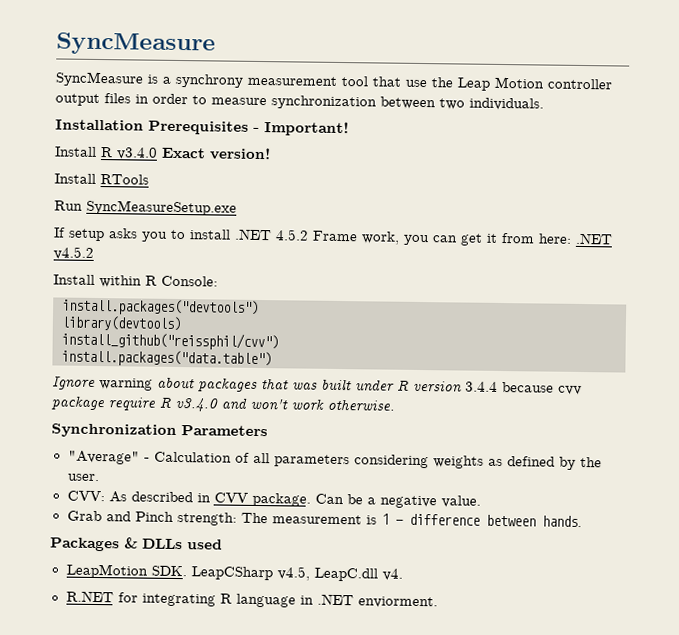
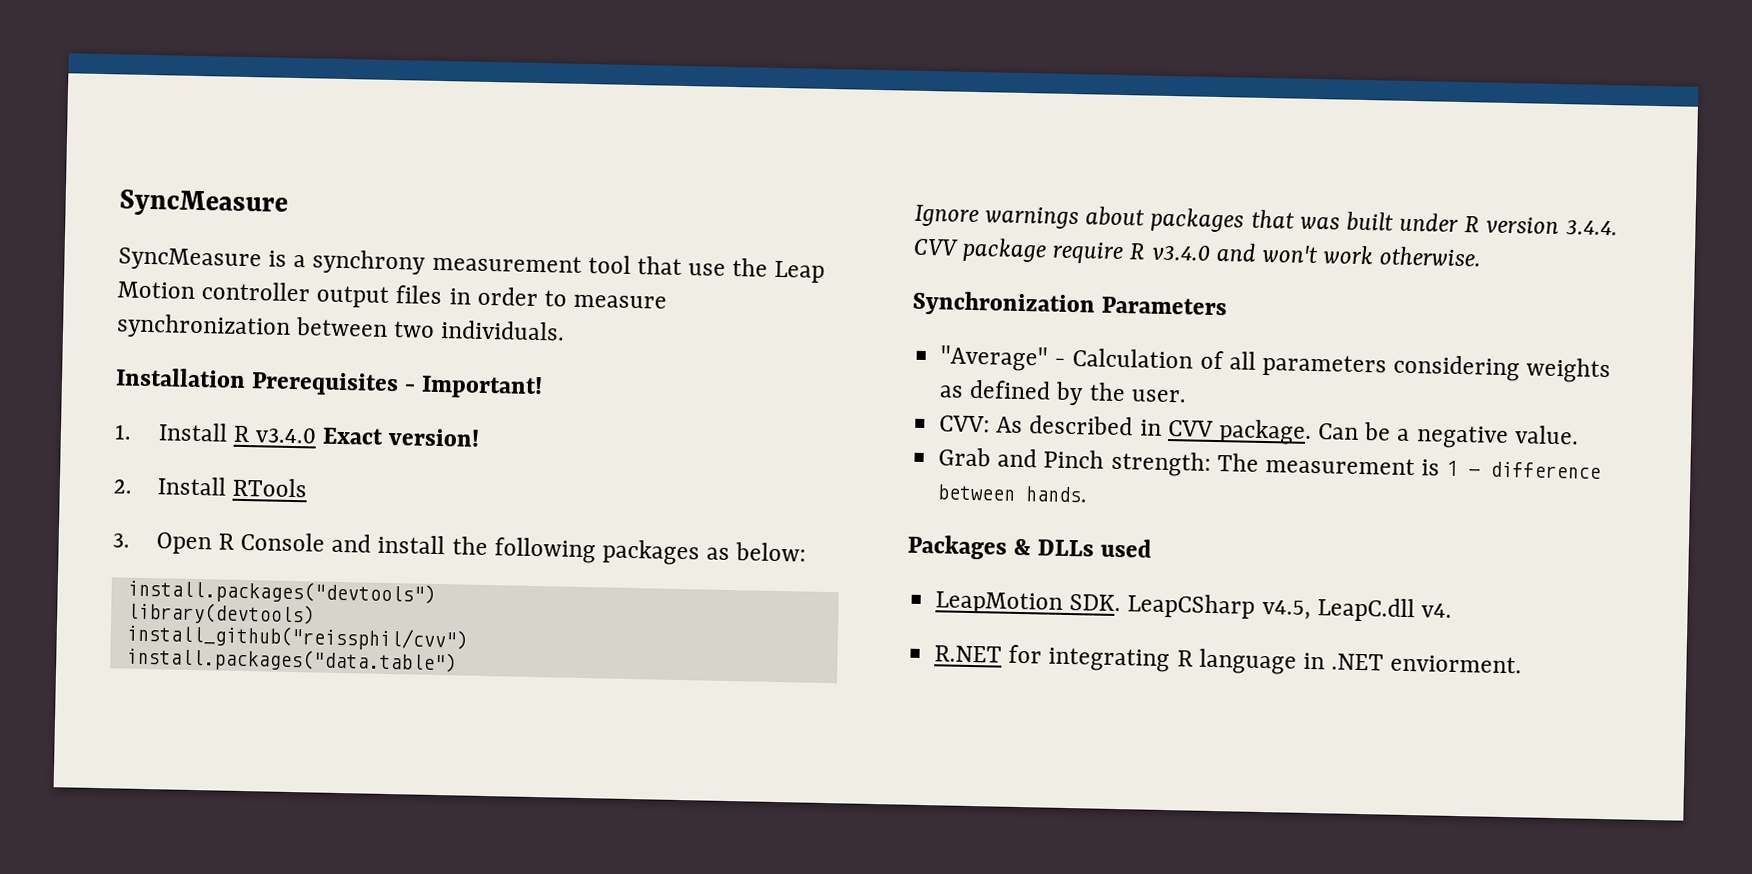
(349, 129) none -> [114,424,132,440] 1.
(271, 154) none -> [113,479,132,494] 2.
[54,199,237,216] [53,227,613,246] [53,246,94,260] [53,274,218,288] Run SyncMeasureSetup.exe // If setup asks you to install .NET 4.5.2 Frame work, you can get it from here: .NET v4.5.2 // Install within R Console: -> [112,531,807,566] 3. Open R Console and install the following packages as below:
[99,378,153,391] warning -> [985,206,1080,230] warnings
[465,381,582,395] 3.4.4 because cvv -> [1565,220,1618,236] [913,238,959,256] 3.4.4. CVV

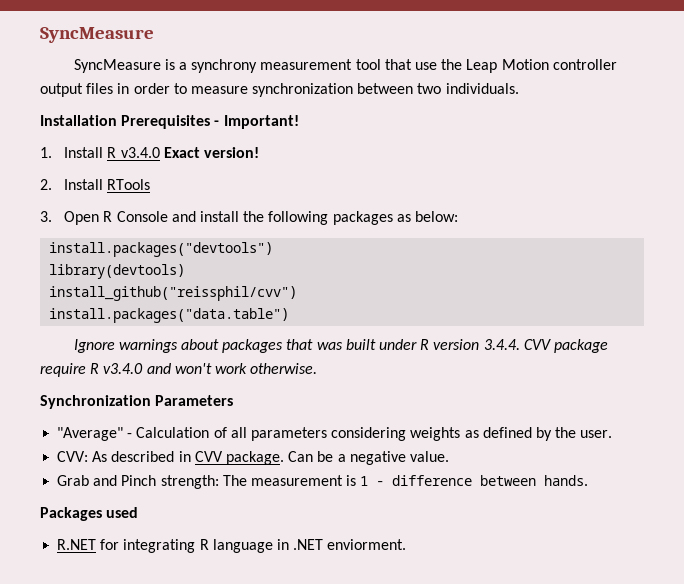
[1013,538,1095,557] & DLLs -> (102, 514) none
[935,591,1452,623] // LeapMotion SDK. LeapCSharp v4.5, LeapC.dll v4. -> (139, 512) none

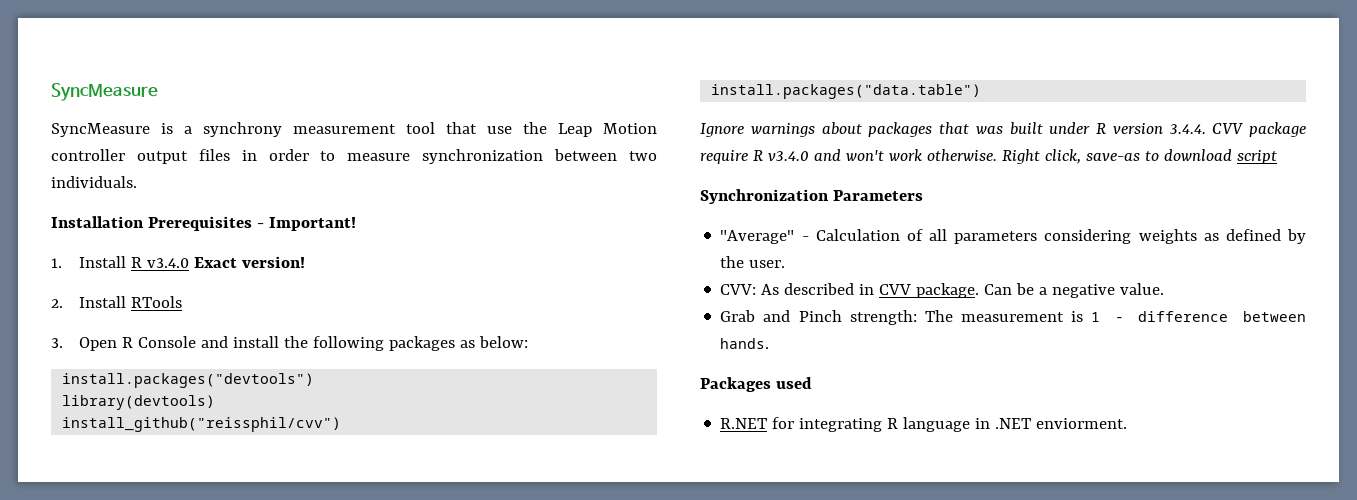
(318, 368) none -> [1001,149,1277,164] Right click, save-as to download script

